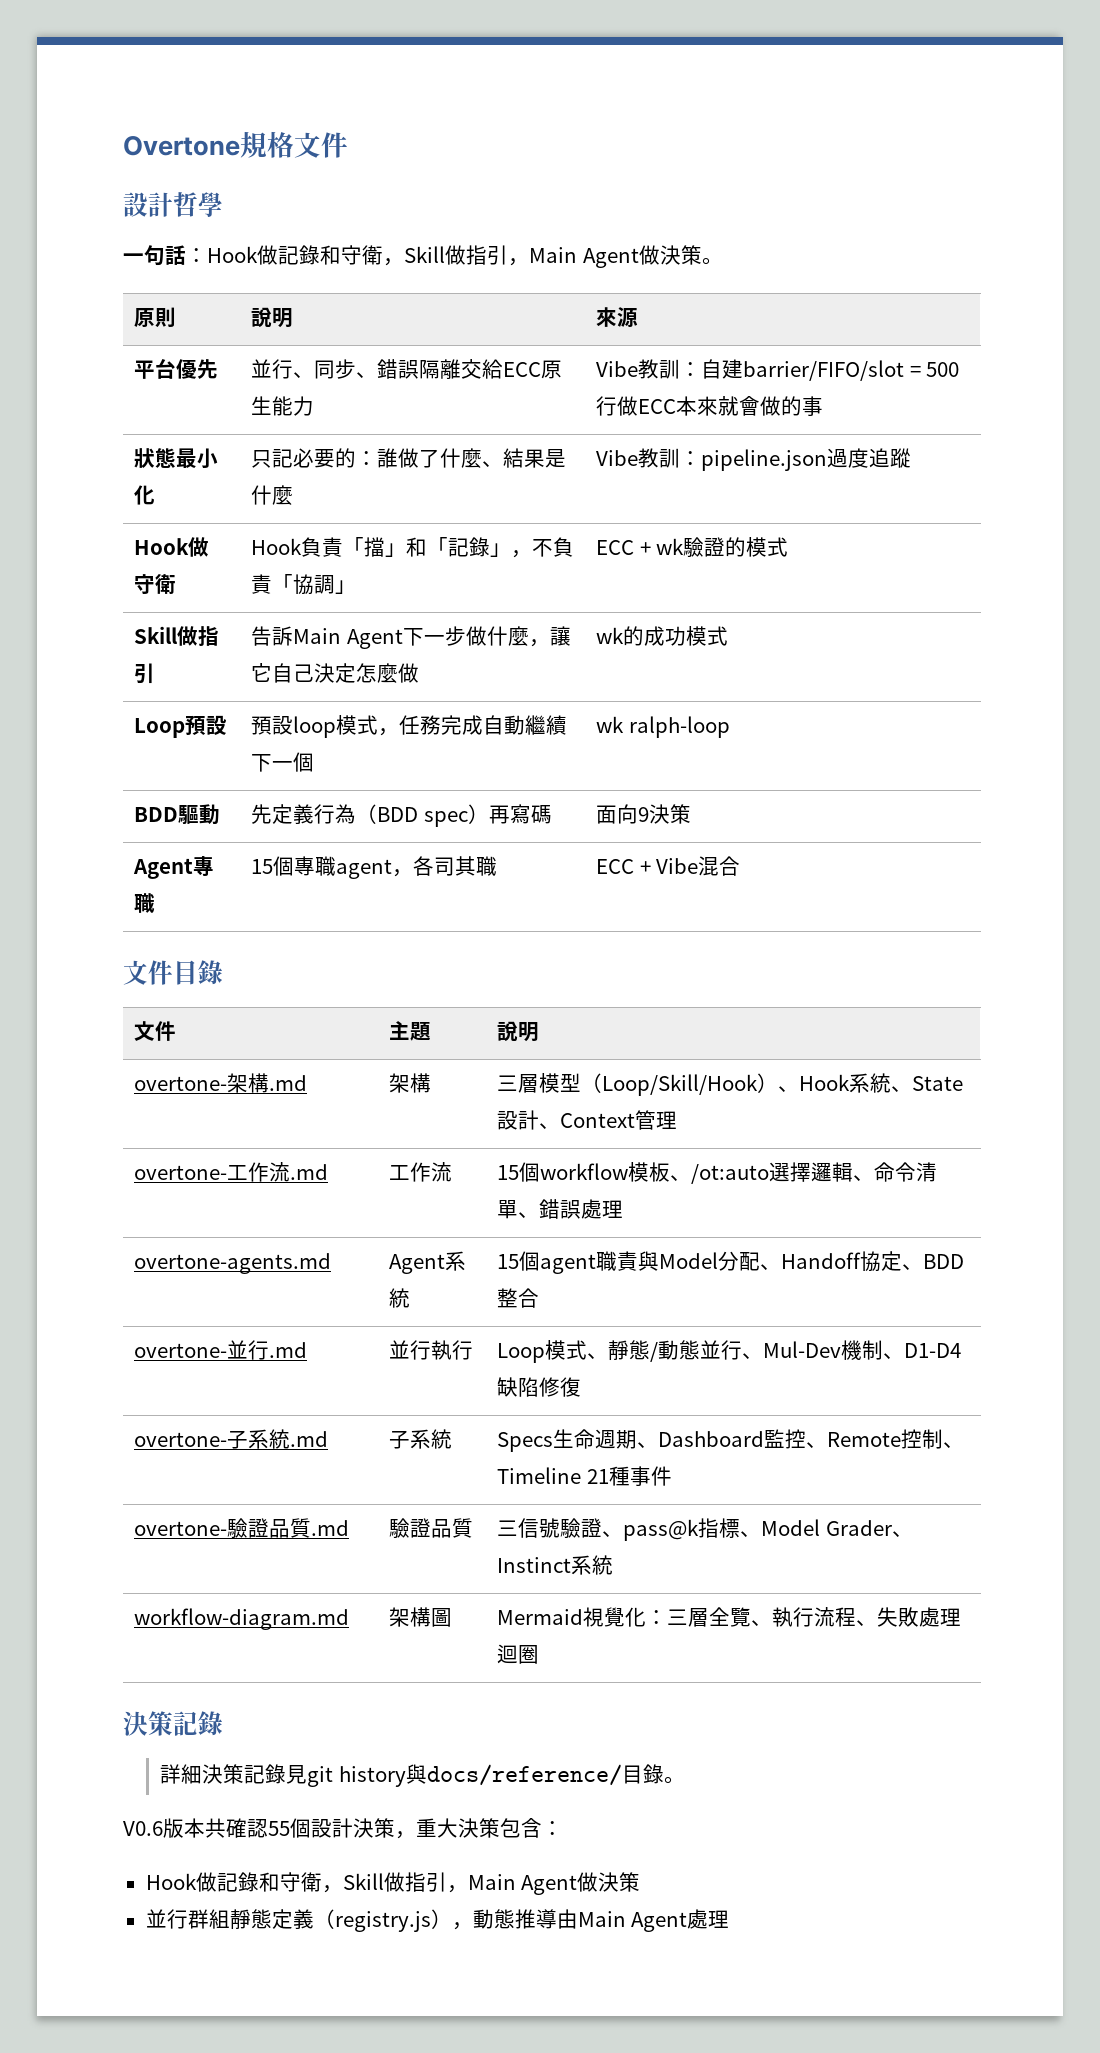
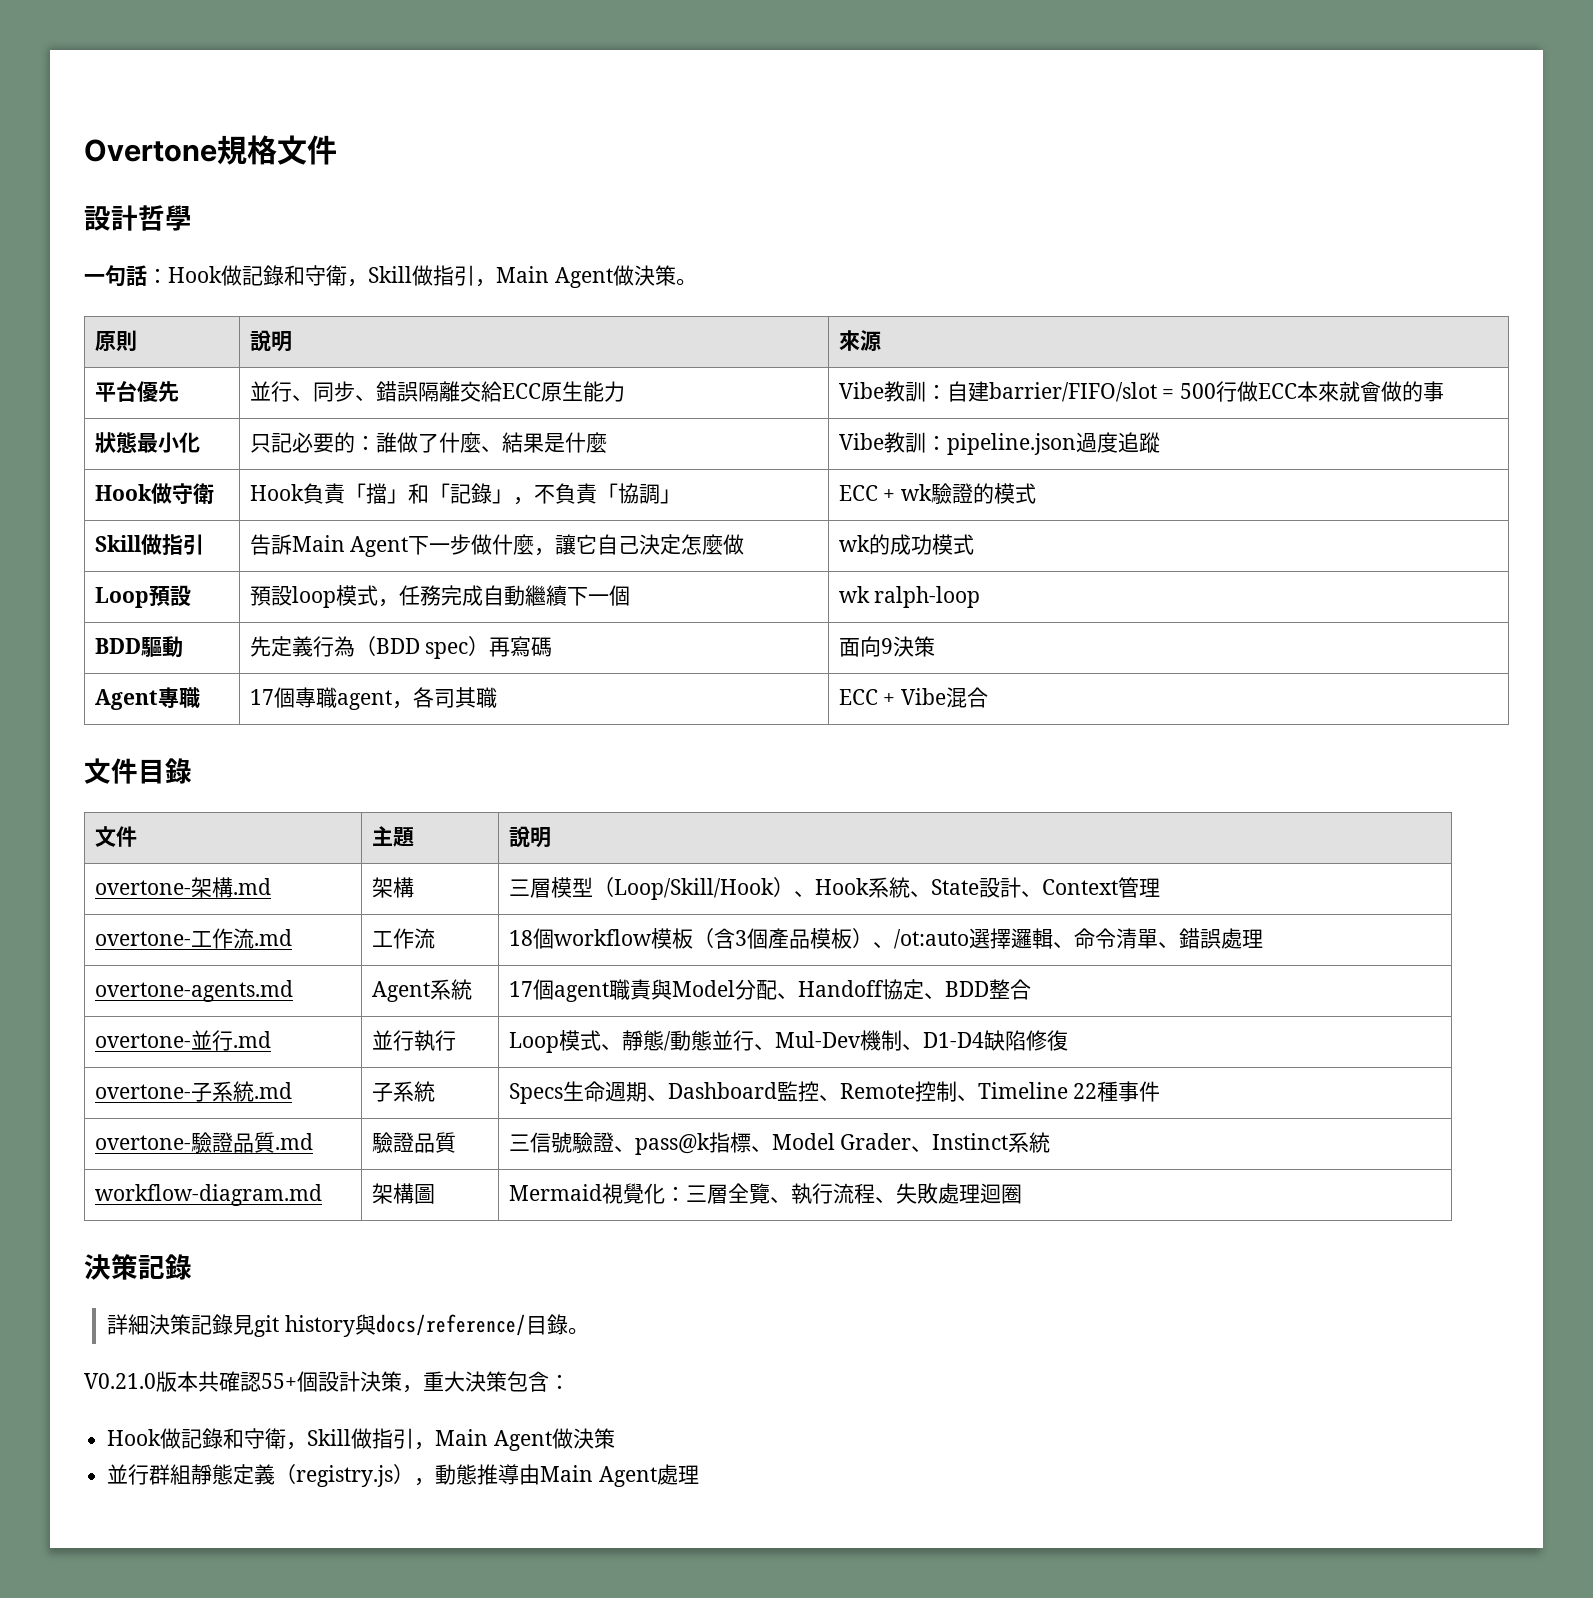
[251,859,274,874] 15 -> [249,689,274,705] 17
[497,1165,520,1180] 15 -> [508,930,533,946] 18
(671, 1172) none -> [692,928,873,949] （含3個產品模板）
[497,1254,520,1269] 15 -> [508,981,533,997] 17
[586,1469,609,1484] 21 -> [1073,1083,1098,1099] 22
[123,1821,163,1836] V0.6 -> [84,1373,156,1389] V0.21.0
[268,1821,290,1836] 55 -> [261,1373,297,1389] 55+

